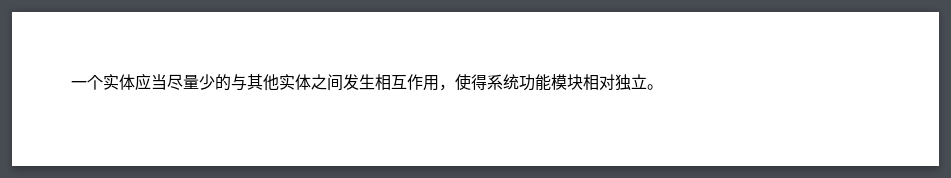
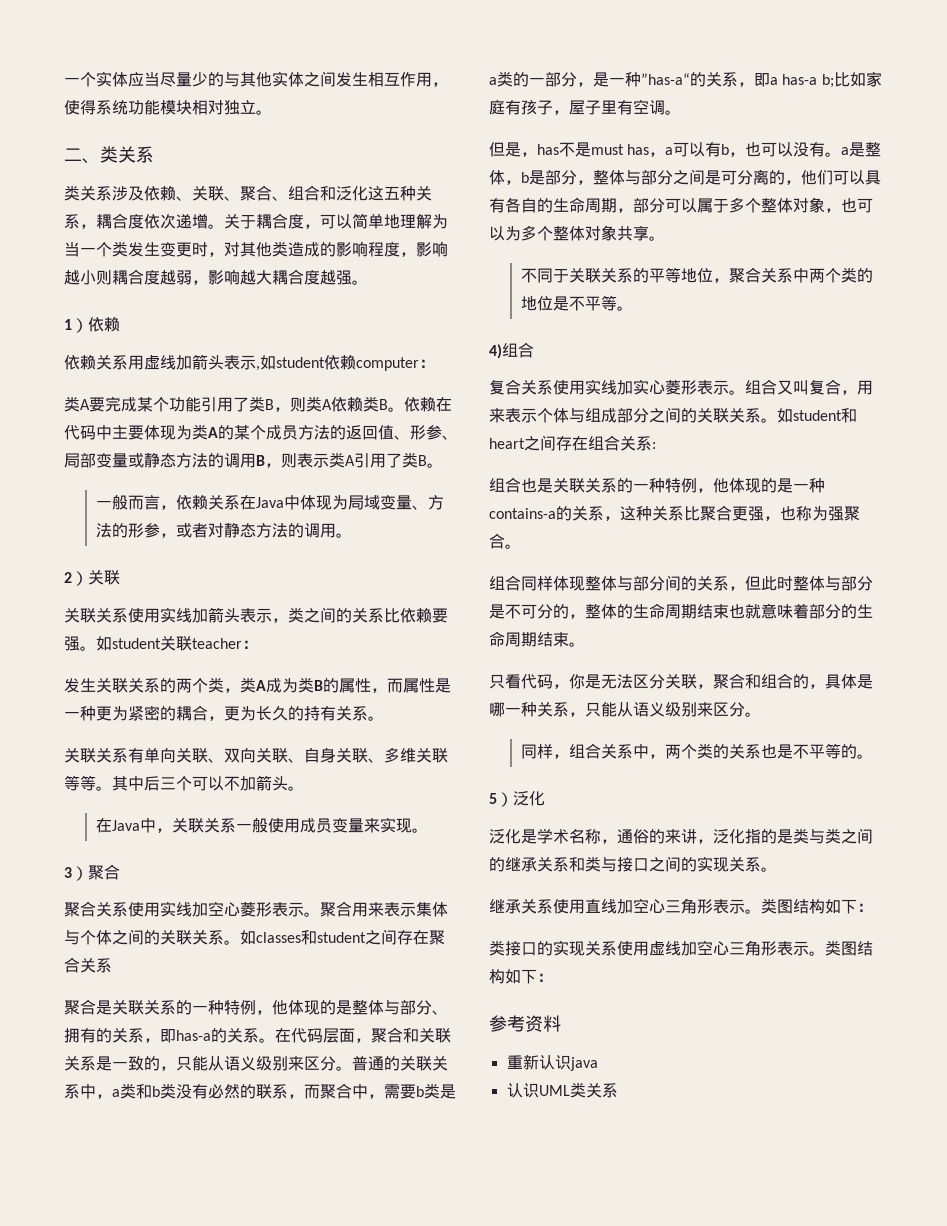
(663, 87) none -> [64,146,154,164] [64,185,432,201] [64,213,448,229] [64,241,448,257] [64,269,368,285] [64,317,120,333] [64,354,435,371] [64,396,452,412] [64,424,458,440] [64,452,443,468] [95,494,444,510] [95,522,352,538] [64,570,120,586] [64,607,448,623] [64,636,258,651] [64,677,451,693] [64,705,384,721] [64,747,448,763] [64,775,304,791] [95,817,428,833] [64,864,120,881] [64,901,448,917] [64,929,445,945] [64,957,112,973] [64,999,448,1015] [64,1027,451,1043] [64,1056,448,1071] [64,1083,456,1099] [489,71,882,88] [489,99,681,115] [489,142,882,157] [489,169,881,185] [489,197,873,213] [489,225,665,241] [520,267,873,283] [520,295,633,311] [489,342,534,359] [489,379,873,395] [489,407,857,423] [489,435,656,451] [489,477,825,493] [489,505,860,521] [489,533,521,549] [489,575,873,591] [489,603,873,619] [489,631,585,647] [489,673,873,689] [489,702,761,717] [520,743,873,759] [489,791,545,807] [489,828,873,844] [489,856,777,872] [489,898,873,914] [489,940,873,956] [489,969,553,984] [489,1015,561,1032] [506,1054,598,1071] [506,1082,618,1098] // 二、类关系 // 类关系涉及依赖、关联、聚合、组合和泛化这五种关系，耦合度依次递增。关于耦合度，可以简单地理解为当一个类发生变更时，对其他类造成的影响程度，影响越小则耦合度越弱，影响越大耦合度越强。 // 1）依赖 // 依赖关系用虚线加箭头表示,如student依赖computer： // 类A要完成某个功能引用了类B，则类A依赖类B。依赖在代码中主要体现为类A的某个成员方法的返回值、形参、局部变量或静态方法的调用B，则表示类A引用了类B。 // 一般而言，依赖关系在Java中体现为局域变量、方法的形参，或者对静态方法的调用。 // 2）关联 // 关联关系使用实线加箭头表示，类之间的关系比依赖要强。如student关联teacher： // 发生关联关系的两个类，类A成为类B的属性，而属性是一种更为紧密的耦合，更为长久的持有关系。 // 关联关系有单向关联、双向关联、自身关联、多维关联等等。其中后三个可以不加箭头。 // 在Java中，关联关系一般使用成员变量来实现。 // 3）聚合 // 聚合关系使用实线加空心菱形表示。聚合用来表示集体与个体之间的关联关系。如classes和student之间存在聚合关系 // 聚合是关联关系的一种特例，他体现的是整体与部分、拥有的关系，即has-a的关系。在代码层面，聚合和关联关系是一致的，只能从语义级别来区分。普通的关联关系中，a类和b类没有必然的联系，而聚合中，需要b类是a类的一部分，是一种”has-a“的关系，即a has-a b;比如家庭有孩子，屋子里有空调。 // 但是，has不是must has，a可以有b，也可以没有。a是整体，b是部分，整体与部分之间是可分离的，他们可以具有各自的生命周期，部分可以属于多个整体对象，也可以为多个整体对象共享。 // 不同于关联关系的平等地位，聚合关系中两个类的地位是不平等。 // 4)组合 // 复合关系使用实线加实心菱形表示。组合又叫复合，用来表示个体与组成部分之间的关联关系。如student和heart之间存在组合关系: // 组合也是关联关系的一种特例，他体现的是一种contains-a的关系，这种关系比聚合更强，也称为强聚合。 // 组合同样体现整体与部分间的关系，但此时整体与部分是不可分的，整体的生命周期结束也就意味着部分的生命周期结束。 // 只看代码，你是无法区分关联，聚合和组合的，具体是哪一种关系，只能从语义级别来区分。 // 同样，组合关系中，两个类的关系也是不平等的。 // 5）泛化 // 泛化是学术名称，通俗的来讲，泛化指的是类与类之间的继承关系和类与接口之间的实现关系。 // 继承关系使用直线加空心三角形表示。类图结构如下： // 类接口的实现关系使用虚线加空心三角形表示。类图结构如下： // 参考资料 // 重新认识java // 认识UML类关系

